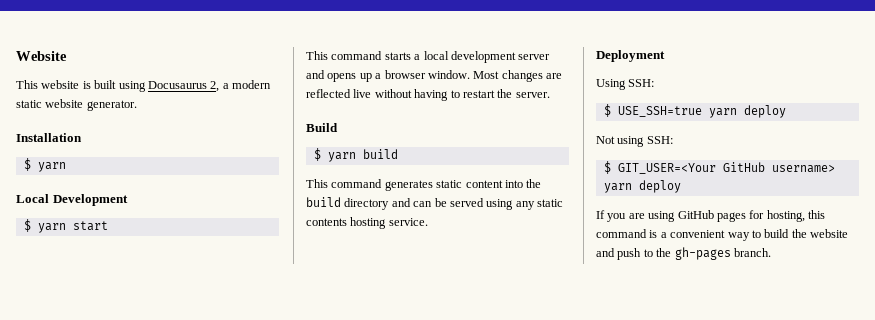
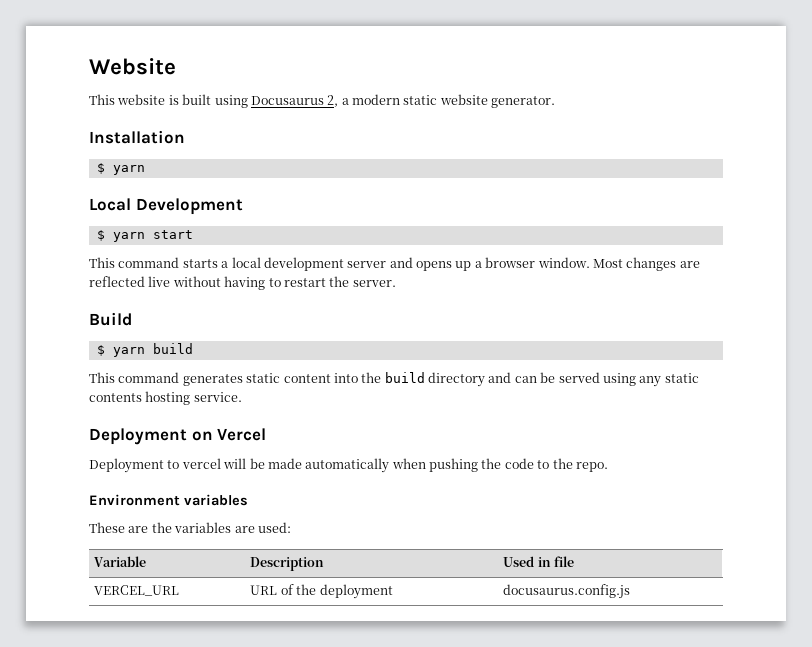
[596,79,655,90] [603,104,786,118] [596,136,673,147] [603,161,835,174] [603,180,681,193] [596,210,825,222] [596,229,848,241] [596,247,771,260] // Using SSH: // $ USE_SSH=true yarn deploy // Not using SSH: // $ GIT_USER=<Your GitHub username> yarn deploy // If you are using GitHub pages for hosting, this command is a convenient way to build the website and push to the gh-pages branch. -> [191,428,267,441] [89,458,608,473] [89,494,248,506] [89,522,291,533] [94,556,147,567] [250,557,325,571] [503,556,575,567] [94,585,180,596] [250,584,393,599] [503,584,631,599] on Vercel // Deployment to vercel will be made automatically when pushing the code to the repo. // Environment variables // These are the variables are used: // Variable | Description | Used in file // VERCEL_URL | URL of the deployment | docusaurus.config.js

